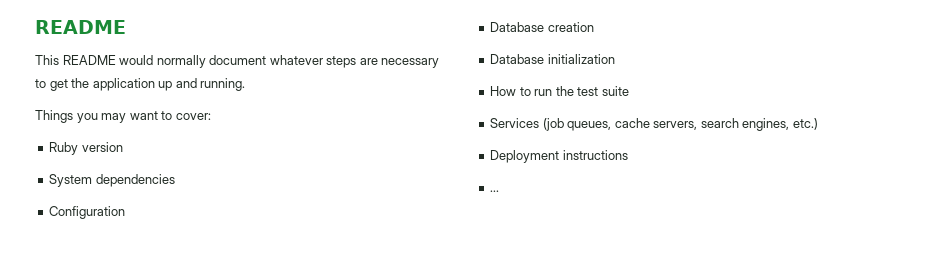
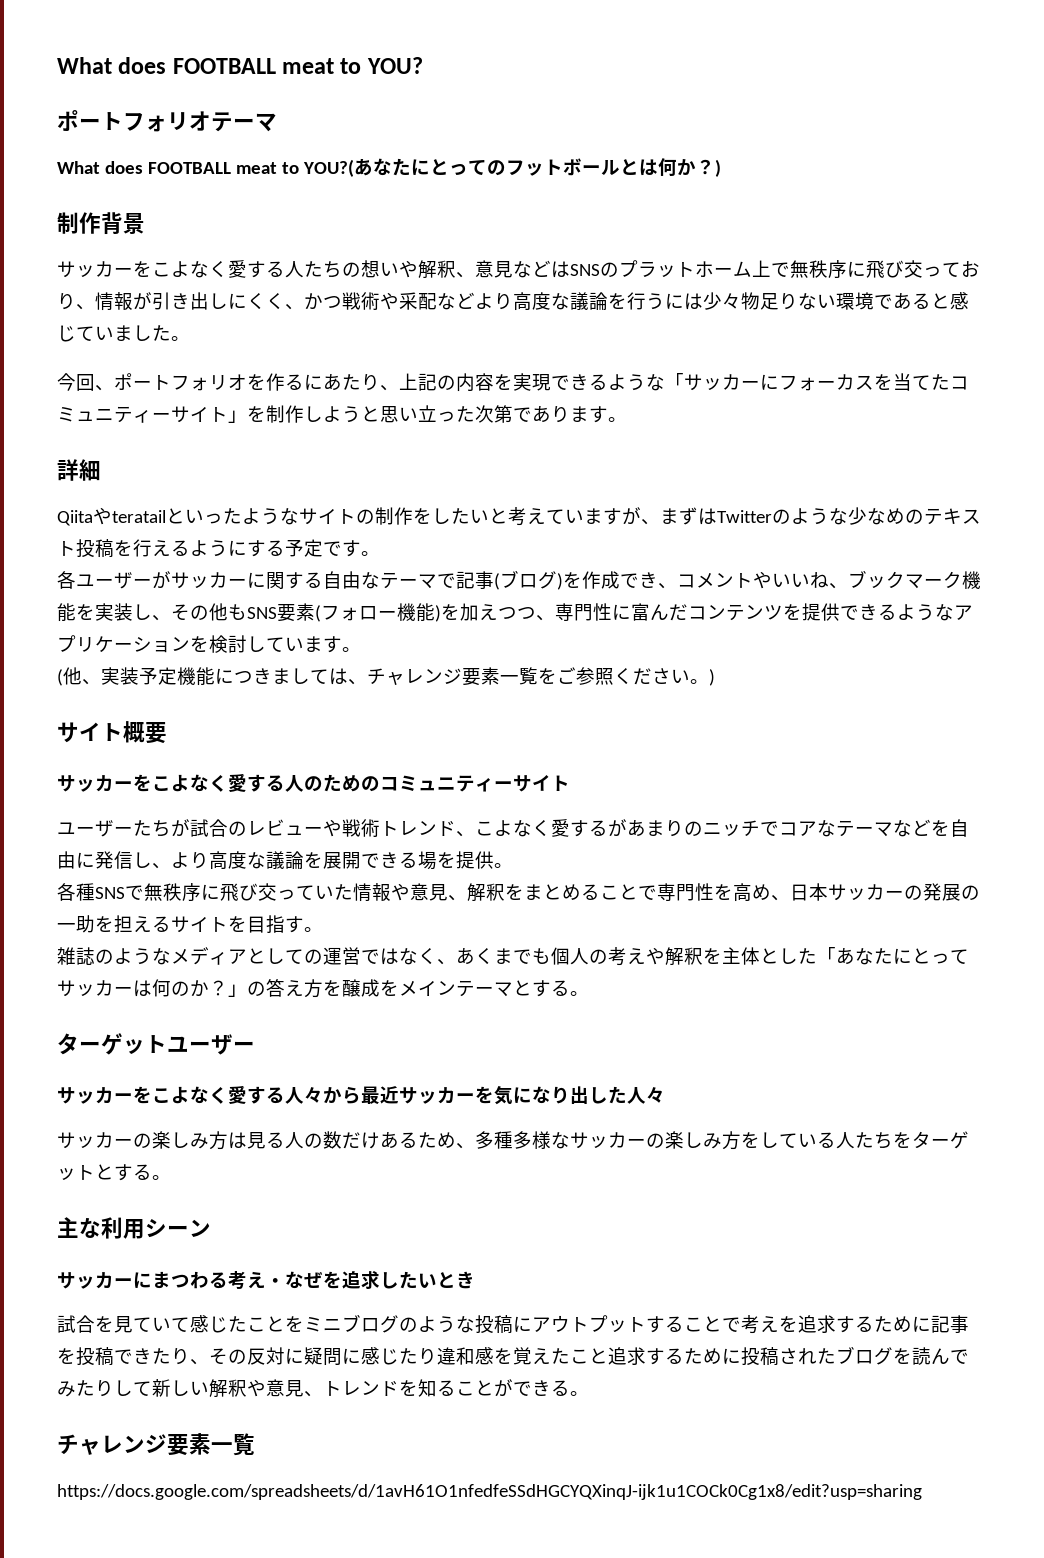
[35,20,126,34] [35,55,440,68] [35,78,246,91] [35,110,211,123] [49,142,123,155] [49,174,175,187] [49,206,126,219] [490,22,594,32] [490,54,615,64] [490,86,629,96] [490,118,818,131] [490,150,628,163] [490,190,500,192] README // This README would normally document whatever steps are necessary to get the application up and running. // Things you may want to cover: // Ruby version // System dependencies // Configuration // Database creation // Database initialization // How to run the test suite // Services (job queues, cache servers, search engines, etc.) // Deployment instructions // ... -> [57,57,423,74] [57,110,277,132] [57,158,721,177] [57,212,145,235] [57,260,980,279] [57,292,969,311] [57,325,190,342] [57,373,969,392] [57,405,627,423] [57,459,101,481] [57,507,981,526] [57,539,380,558] [57,570,981,590] [57,603,973,622] [57,635,361,653] [57,667,715,686] [57,721,167,744] [57,774,570,792] [57,819,969,837] [57,851,513,870] [57,883,980,902] [57,915,323,934] [57,947,969,966] [57,979,589,998] [57,1033,255,1055] [57,1086,665,1105] [57,1131,969,1150] [57,1164,171,1181] [57,1217,211,1239] [57,1270,475,1290] [57,1314,969,1334] [57,1346,969,1366] [57,1379,589,1398] [57,1433,255,1456] [57,1484,922,1500] What does FOOTBALL meat to YOU? // ポートフォリオテーマ // What does FOOTBALL meat to YOU?(あなたにとってのフットボールとは何か？) // 制作背景 // サッカーをこよなく愛する人たちの想いや解釈、意見などはSNSのプラットホーム上で無秩序に飛び交っており、情報が引き出しにくく、かつ戦術や采配などより高度な議論を行うには少々物足りない環境であると感じていました。 // 今回、ポートフォリオを作るにあたり、上記の内容を実現できるような「サッカーにフォーカスを当てたコミュニティーサイト」を制作しようと思い立った次第であります。 // 詳細 // Qiitaやteratailといったようなサイトの制作をしたいと考えていますが、まずはTwitterのような少なめのテキスト投稿を行えるようにする予定です。 // 各ユーザーがサッカーに関する自由なテーマで記事(ブログ)を作成でき、コメントやいいね、ブックマーク機能を実装し、その他もSNS要素(フォロー機能)を加えつつ、専門性に富んだコンテンツを提供できるようなアプリケーションを検討しています。 // (他、実装予定機能につきましては、チャレンジ要素一覧をご参照ください。) // サイト概要 // サッカーをこよなく愛する人のためのコミュニティーサイト // ユーザーたちが試合のレビューや戦術トレンド、こよなく愛するがあまりのニッチでコアなテーマなどを自由に発信し、より高度な議論を展開できる場を提供。 // 各種SNSで無秩序に飛び交っていた情報や意見、解釈をまとめることで専門性を高め、日本サッカーの発展の一助を担えるサイトを目指す。 // 雑誌のようなメディアとしての運営ではなく、あくまでも個人の考えや解釈を主体とした「あなたにとってサッカーは何のか？」の答え方を醸成をメインテーマとする。 // ターゲットユーザー // サッカーをこよなく愛する人々から最近サッカーを気になり出した人々 // サッカーの楽しみ方は見る人の数だけあるため、多種多様なサッカーの楽しみ方をしている人たちをターゲットとする。 // 主な利用シーン // サッカーにまつわる考え・なぜを追求したいとき // 試合を見ていて感じたことをミニブログのような投稿にアウトプットすることで考えを追求するために記事を投稿できたり、その反対に疑問に感じたり違和感を覚えたこと追求するために投稿されたブログを読んでみたりして新しい解釈や意見、トレンドを知ることができる。 // チャレンジ要素一覧 // https://docs.google.com/spreadsheets/d/1avH61O1nfedfeSSdHGCYQXinqJ-ijk1u1COCk0Cg1x8/edit?usp=sharing

